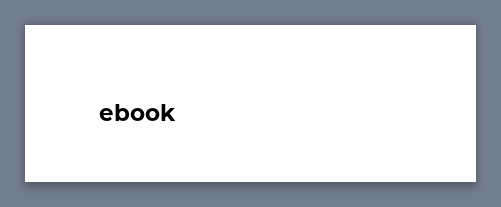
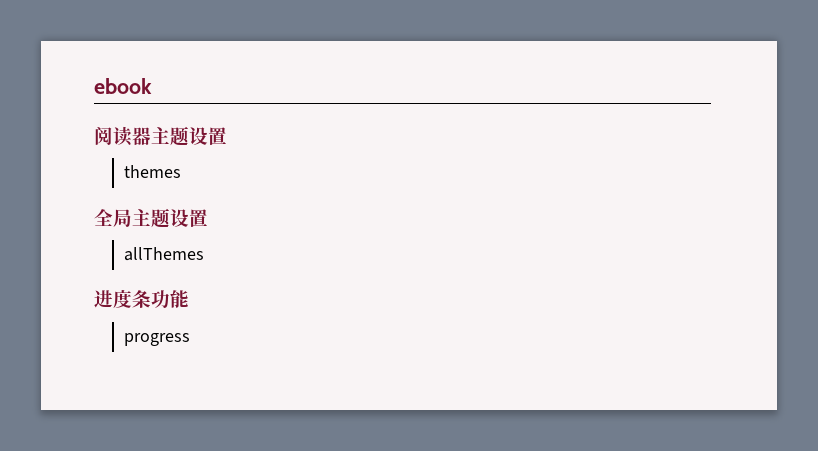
(176, 112) none -> [94,126,227,146] [124,165,182,178] [94,208,208,228] [124,247,205,261] [94,290,189,308] [124,333,191,346] // 阅读器主题设置 // themes // 全局主题设置 // allThemes // 进度条功能 // progress

